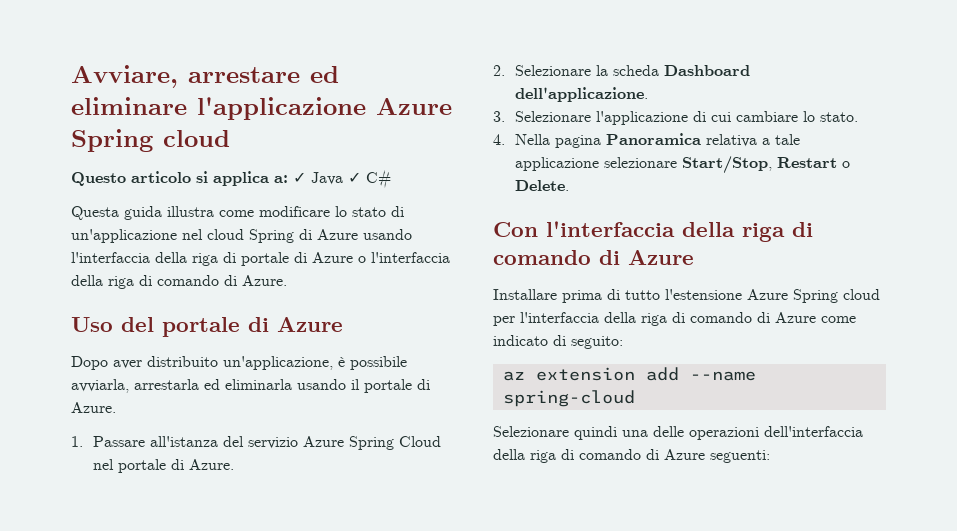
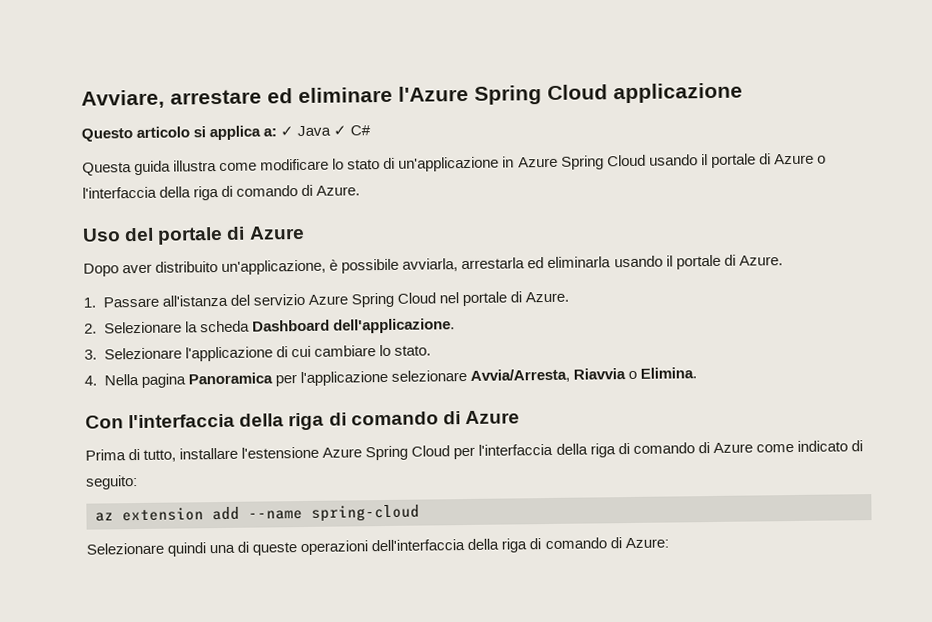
[197,97,452,120] [71,129,230,152] l'applicazione Azure Spring cloud -> [398,82,743,105] l'Azure Spring Cloud applicazione
[182,229,412,243] [71,252,236,266] nel cloud Spring di Azure usando l'interfaccia della riga di -> [502,154,708,170] in Azure Spring Cloud usando il
[706,134,801,147] [515,156,851,174] [515,180,570,191] relativa a tale applicazione selezionare Start/Stop, Restart o Delete. -> [274,367,697,387] per l'applicazione selezionare Avvia/Arresta, Riavvia o Elimina.
[493,289,660,303] Installare prima di tutto -> [85,447,239,462] Prima di tutto, installare
[843,289,880,300] cloud -> [411,445,451,457] Cloud
[653,426,684,437] delle -> [237,541,298,556] di queste
[664,449,770,463] Azure seguenti: -> [624,537,669,549] Azure:

